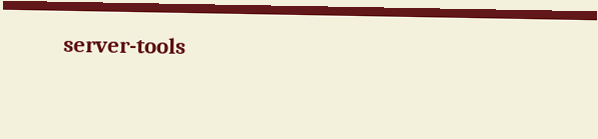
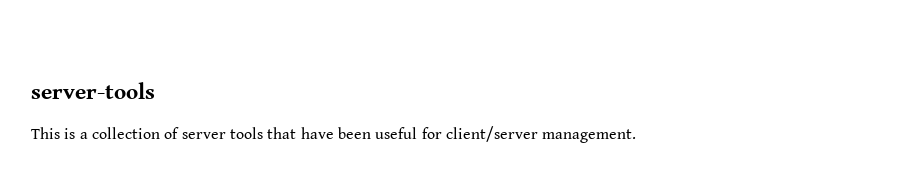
(186, 44) none -> [31,126,637,143] // This is a collection of server tools that have been useful for client/server management.

